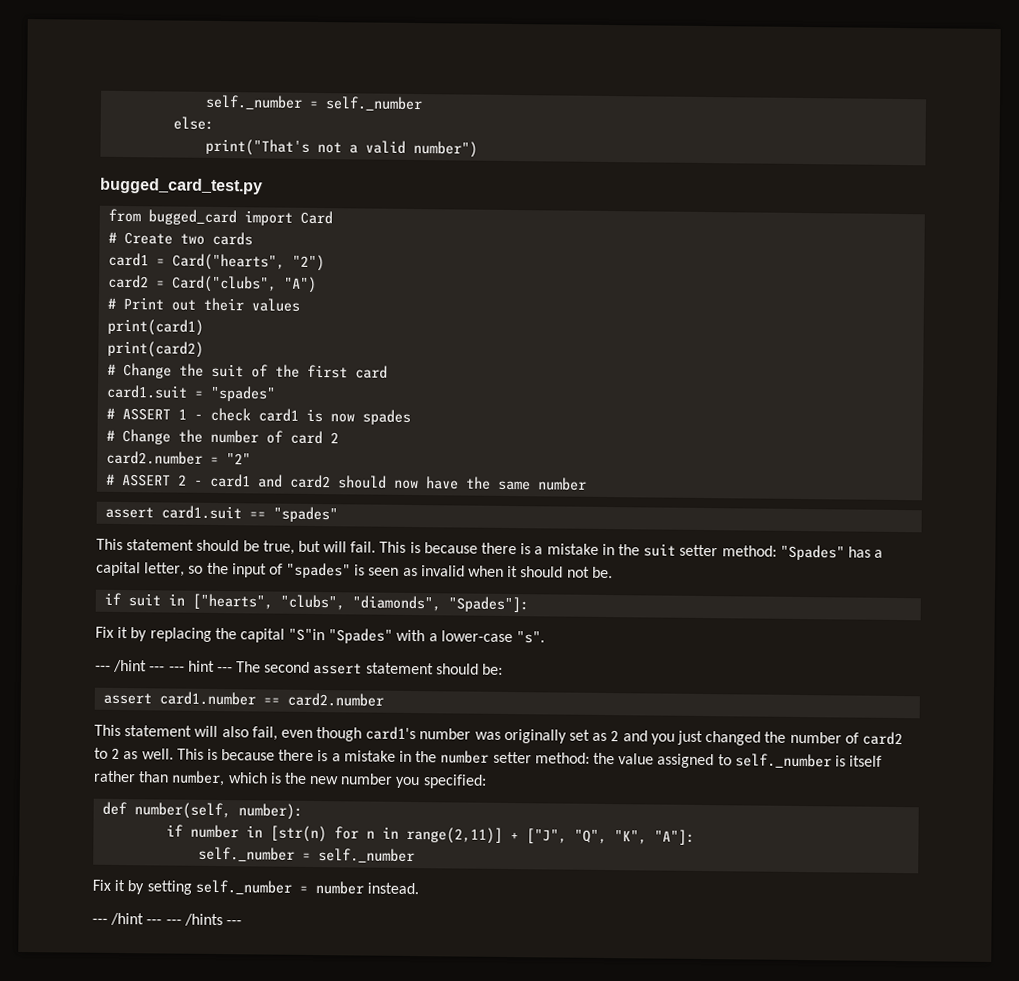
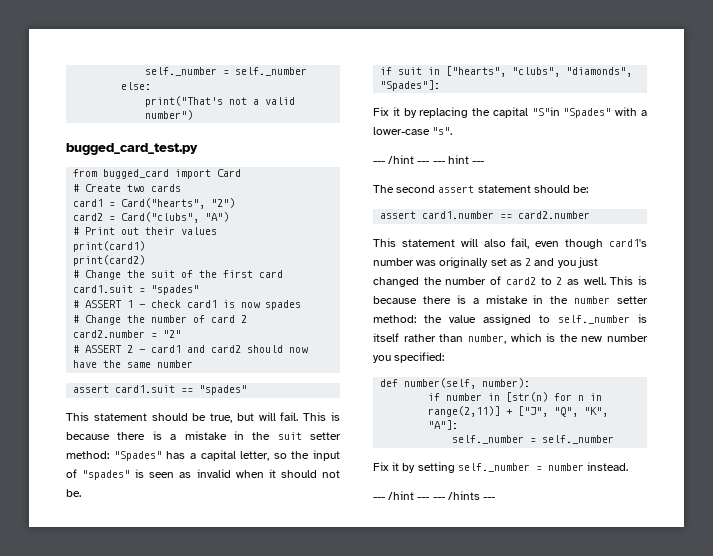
(233, 669) none -> (485, 162) //

